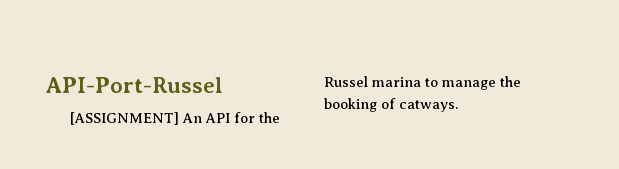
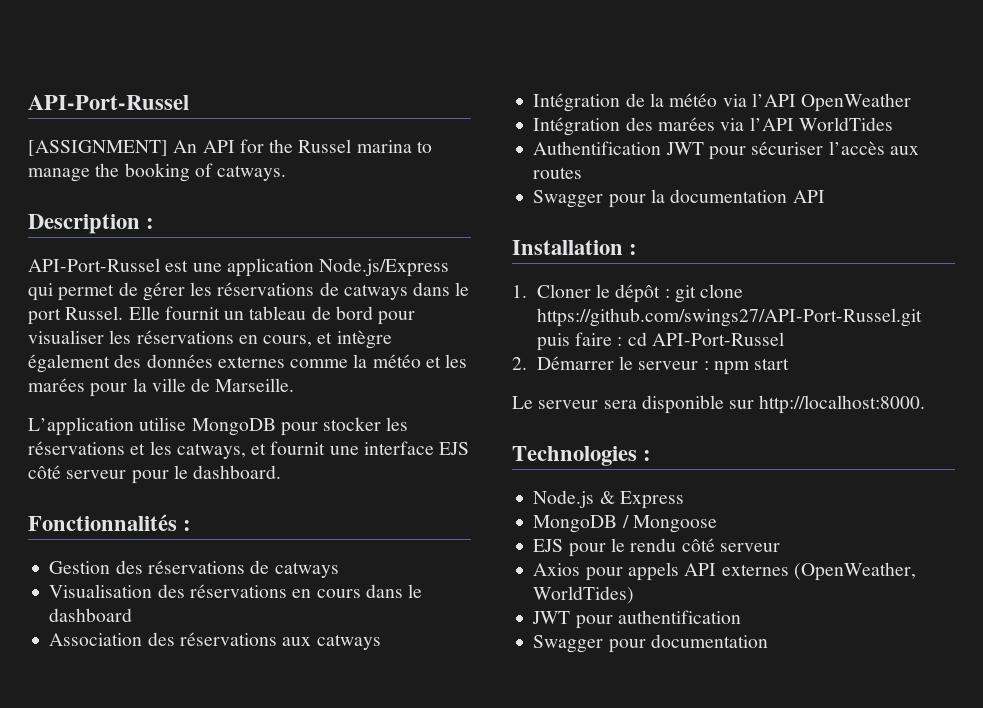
(458, 106) none -> [28,214,155,234] [28,258,450,277] [28,282,470,301] [28,306,416,325] [28,330,392,349] [28,354,468,373] [28,378,295,397] [28,417,409,436] [28,441,470,459] [28,465,282,484] [28,514,192,531] [49,560,339,578] [49,584,423,598] [49,608,133,622] [49,632,381,650] [533,93,912,112] [533,117,893,136] [533,141,919,160] [533,167,583,179] [533,189,825,208] [512,240,638,255] [512,284,744,303] [536,308,922,327] [536,332,784,351] [512,356,790,375] [512,395,926,414] [512,446,652,466] [533,490,684,509] [533,515,717,533] [533,538,780,557] [533,562,916,581] [533,586,635,604] [532,610,741,629] [533,634,768,653] // Description : // API-Port-Russel est une application Node.js/Express qui permet de gérer les réservations de catways dans le port Russel. Elle fournit un tableau de bord pour visualiser les réservations en cours, et intègre également des données externes comme la météo et les marées pour la ville de Marseille. // L’application utilise MongoDB pour stocker les réservations et les catways, et fournit une interface EJS côté serveur pour le dashboard. // Fonctionnalités : // Gestion des réservations de catways // Visualisation des réservations en cours dans le dashboard // Association des réservations aux catways // Intégration de la météo via l’API OpenWeather // Intégration des marées via l’API WorldTides // Authentification JWT pour sécuriser l’accès aux routes // Swagger pour la documentation API // Installation : // 1. Cloner le dépôt : git clone https://github.com/swings27/API-Port-Russel.git puis faire : cd API-Port-Russel // 2. Démarrer le serveur : npm start // Le serveur sera disponible sur http://localhost:8000. // Technologies : // Node.js & Express // MongoDB / Mongoose // EJS pour le rendu côté serveur // Axios pour appels API externes (OpenWeather, WorldTides) // JWT pour authentification // Swagger pour documentation

